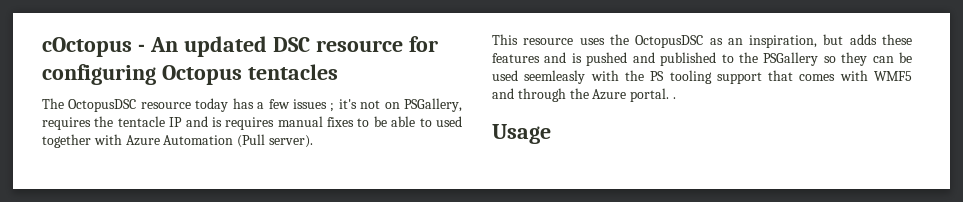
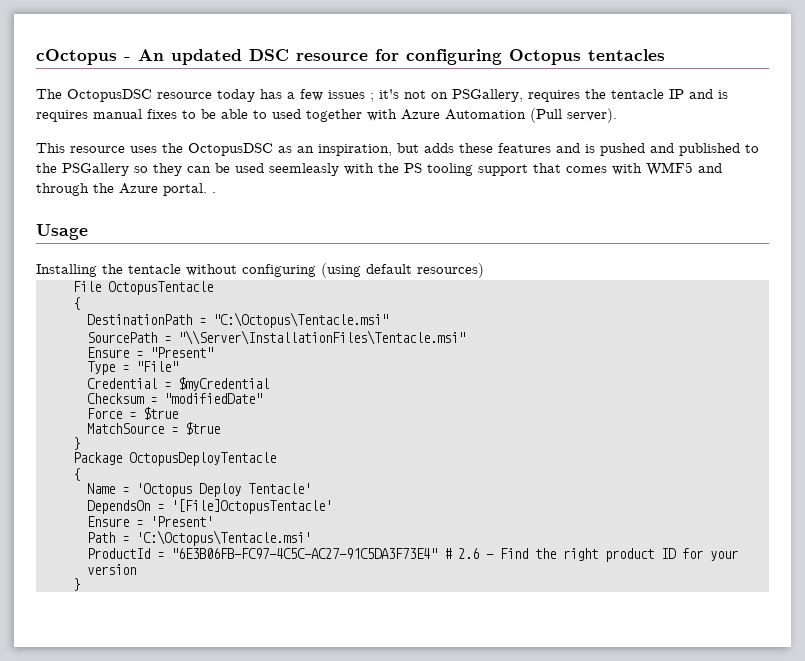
(551, 134) none -> [36,263,484,278] [72,281,213,295] [72,297,80,310] [86,312,388,328] [86,330,465,345] [86,347,213,358] [86,361,178,375] [86,377,269,391] [86,393,262,404] [86,407,178,420] [86,422,220,435] [72,437,80,450] [72,452,276,466] [72,468,80,481] [86,483,311,497] [86,499,332,514] [86,516,213,527] [86,530,311,546] [86,548,738,562] [86,564,136,575] [72,578,80,591] // Installing the tentacle without configuring (using default resources) // File OctopusTentacle // { // DestinationPath = "C:\Octopus\Tentacle.msi" // SourcePath = "\\Server\InstallationFiles\Tentacle.msi" // Ensure = "Present" // Type = "File" // Credential = $myCredential // Checksum = "modifiedDate" // Force = $true // MatchSource = $true // } // Package OctopusDeployTentacle // { // Name = 'Octopus Deploy Tentacle' // DependsOn = '[File]OctopusTentacle' // Ensure = 'Present' // Path = 'C:\Octopus\Tentacle.msi' // ProductId = "6E3B06FB-FC97-4C5C-AC27-91C5DA3F73E4" # 2.6 - Find the right product ID for your version // }

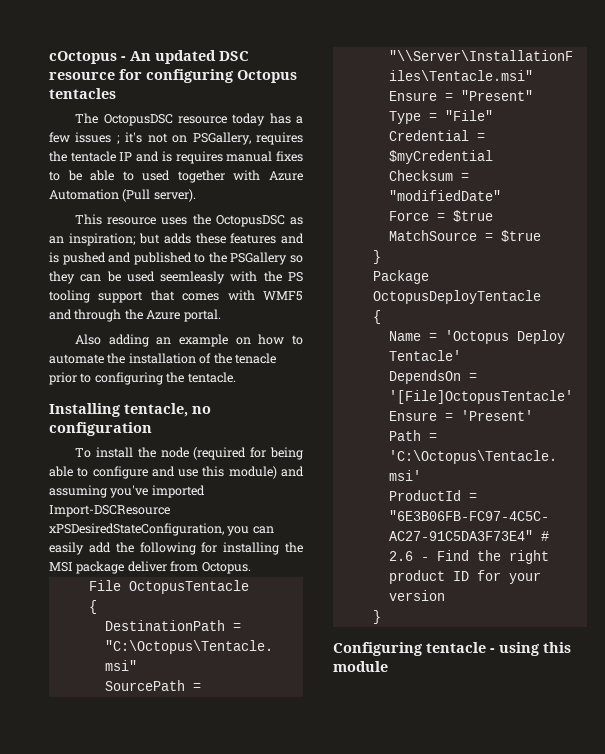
[318,144,392,156] inspiration, -> [68,233,136,246] inspiration;
[212,192,216,193] [36,224,88,240] [36,263,484,278] . // Usage // Installing the tentacle without configuring (using default resources) -> [75,334,303,347] [49,353,276,364] [49,372,236,385] [49,403,211,417] [49,422,152,436] [75,447,303,460] [49,466,304,479] [49,485,205,498] [49,505,170,517] [49,523,274,536] [49,542,303,555] [49,561,251,574] // Also adding an example on how to automate the installation of the tenacle prior to configuring the tentacle. // Installing tentacle, no configuration // To install the node (required for being able to configure and use this module) and assuming you've imported Import-DSCResource xPSDesiredStateConfiguration, you can easily add the following for installing the MSI package deliver from Octopus.
(80, 584) none -> [333,642,571,656] [333,661,388,672] // Configuring tentacle - using this module

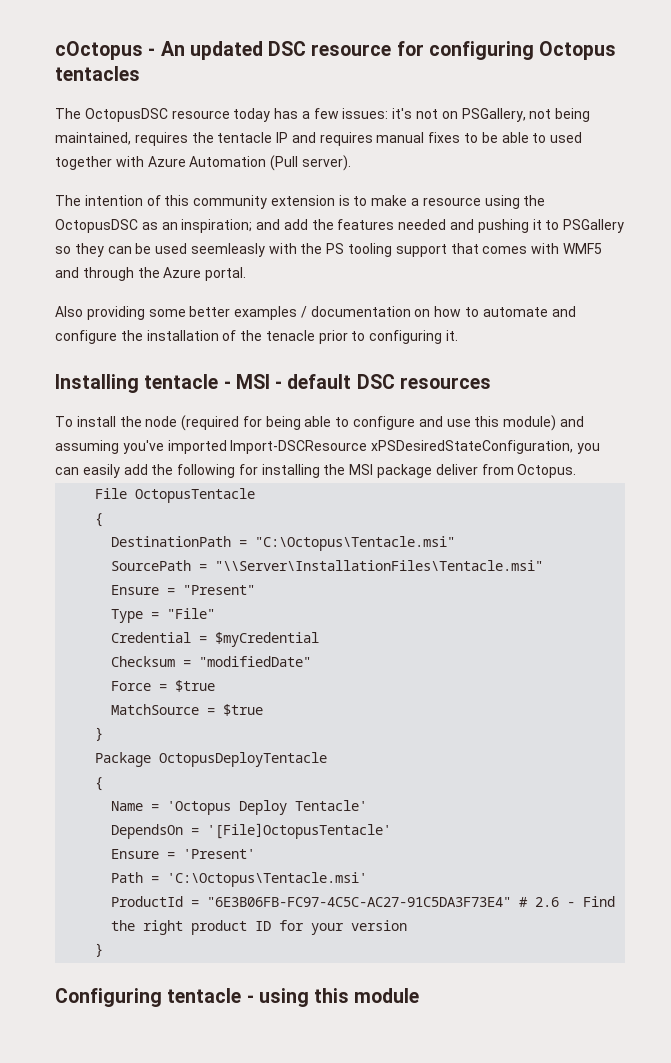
[75,132,120,144] issues ; -> [342,108,389,119] issues:
(251, 138) none -> [529,108,591,122] [55,132,131,145] not being maintained,
[161,151,172,162] is -> (316, 137) none
[75,214,188,225] This resource uses -> [55,195,520,209] The intention of this community extension is to make a resource using
[139,233,304,244] [49,252,227,265] but adds these features and is pushed and published to the -> [256,219,560,233] and add the features needed and pushing it to
[108,334,229,347] adding an example -> [86,306,411,320] providing some better examples / documentation
(104, 359) none -> [551,306,576,317] [55,330,117,344] and configure
[166,372,236,383] the tentacle. -> [446,330,459,341] it.
[124,403,211,417] [49,422,152,436] tentacle, no configuration -> [144,374,491,389] tentacle - MSI - default DSC resources

